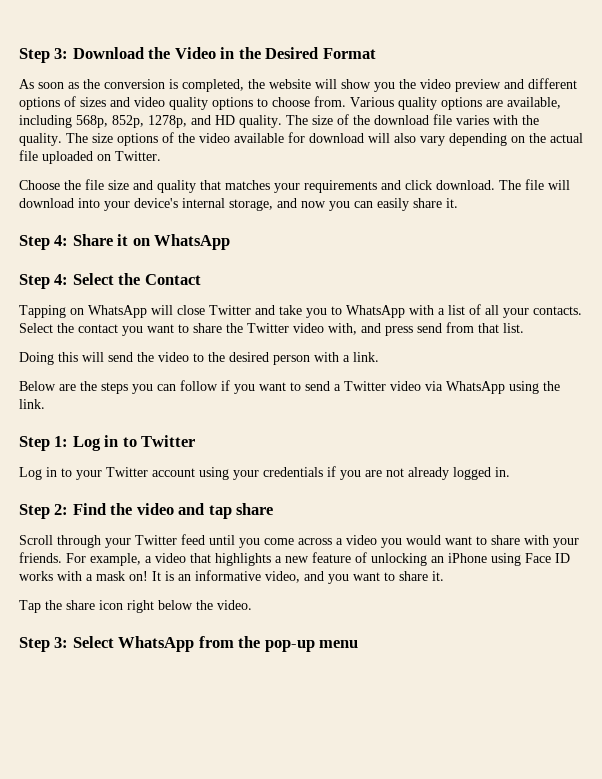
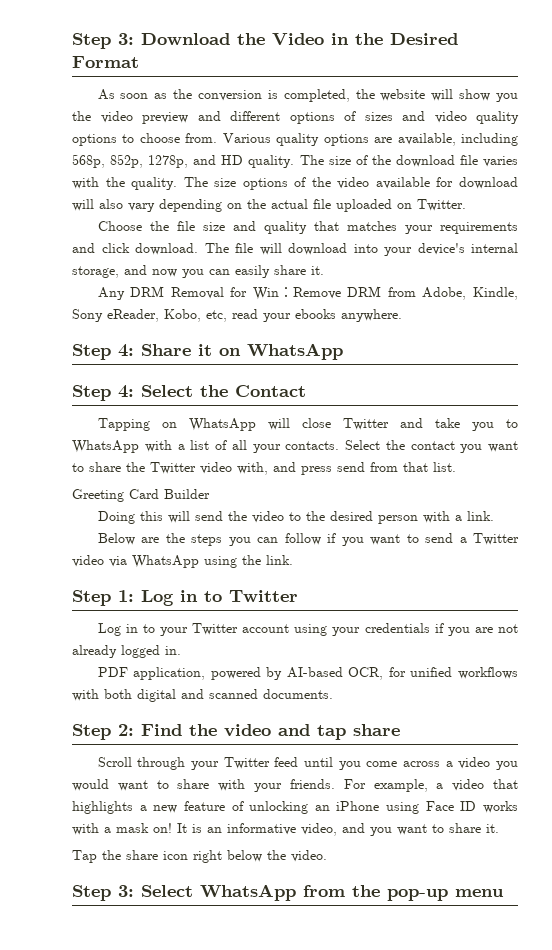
(458, 203) none -> [97,286,518,300] [72,309,402,322] // Any DRM Removal for Win：Remove DRM from Adobe, Kindle, Sony eReader, Kobo, etc, read your ebooks anywhere.
(524, 328) none -> [72,489,210,502] // Greeting Card Builder
(510, 472) none -> [97,667,518,680] [72,689,333,702] // PDF application, powered by AI-based OCR, for unified workflows with both digital and scanned documents.

